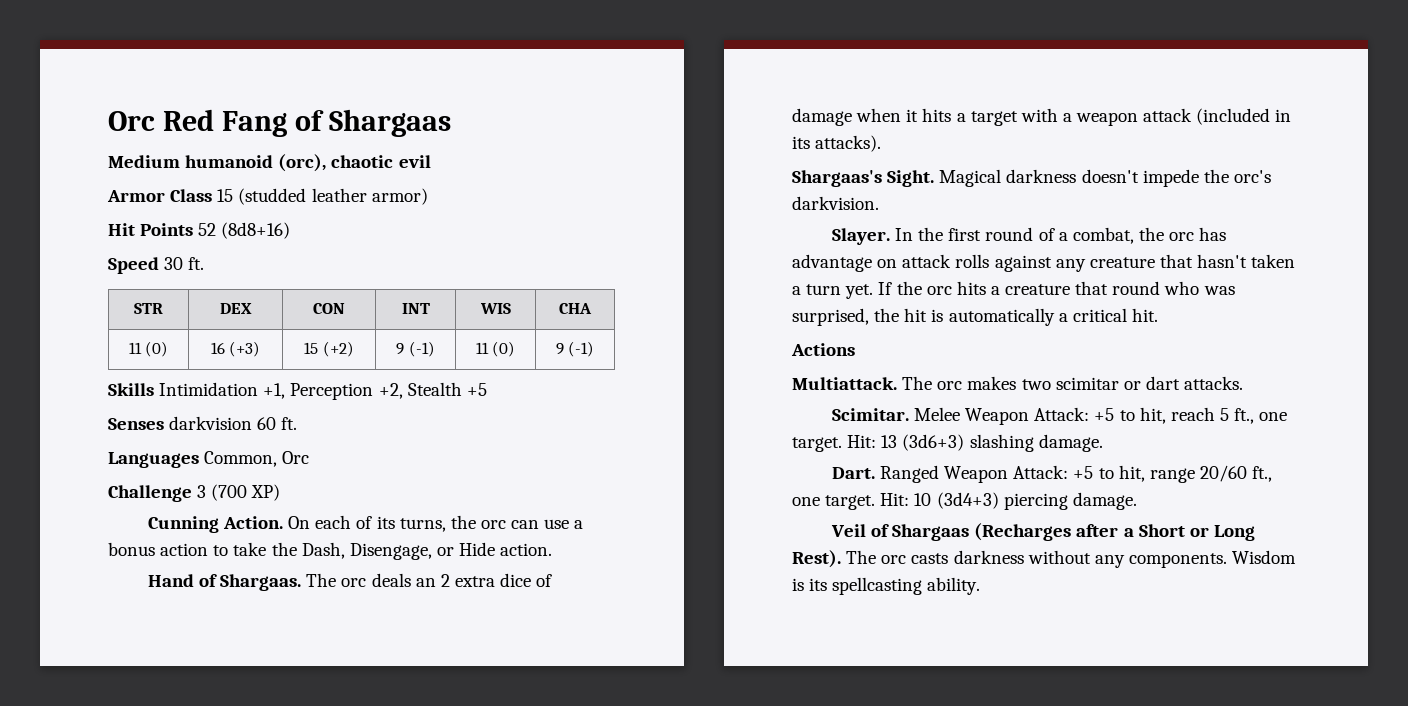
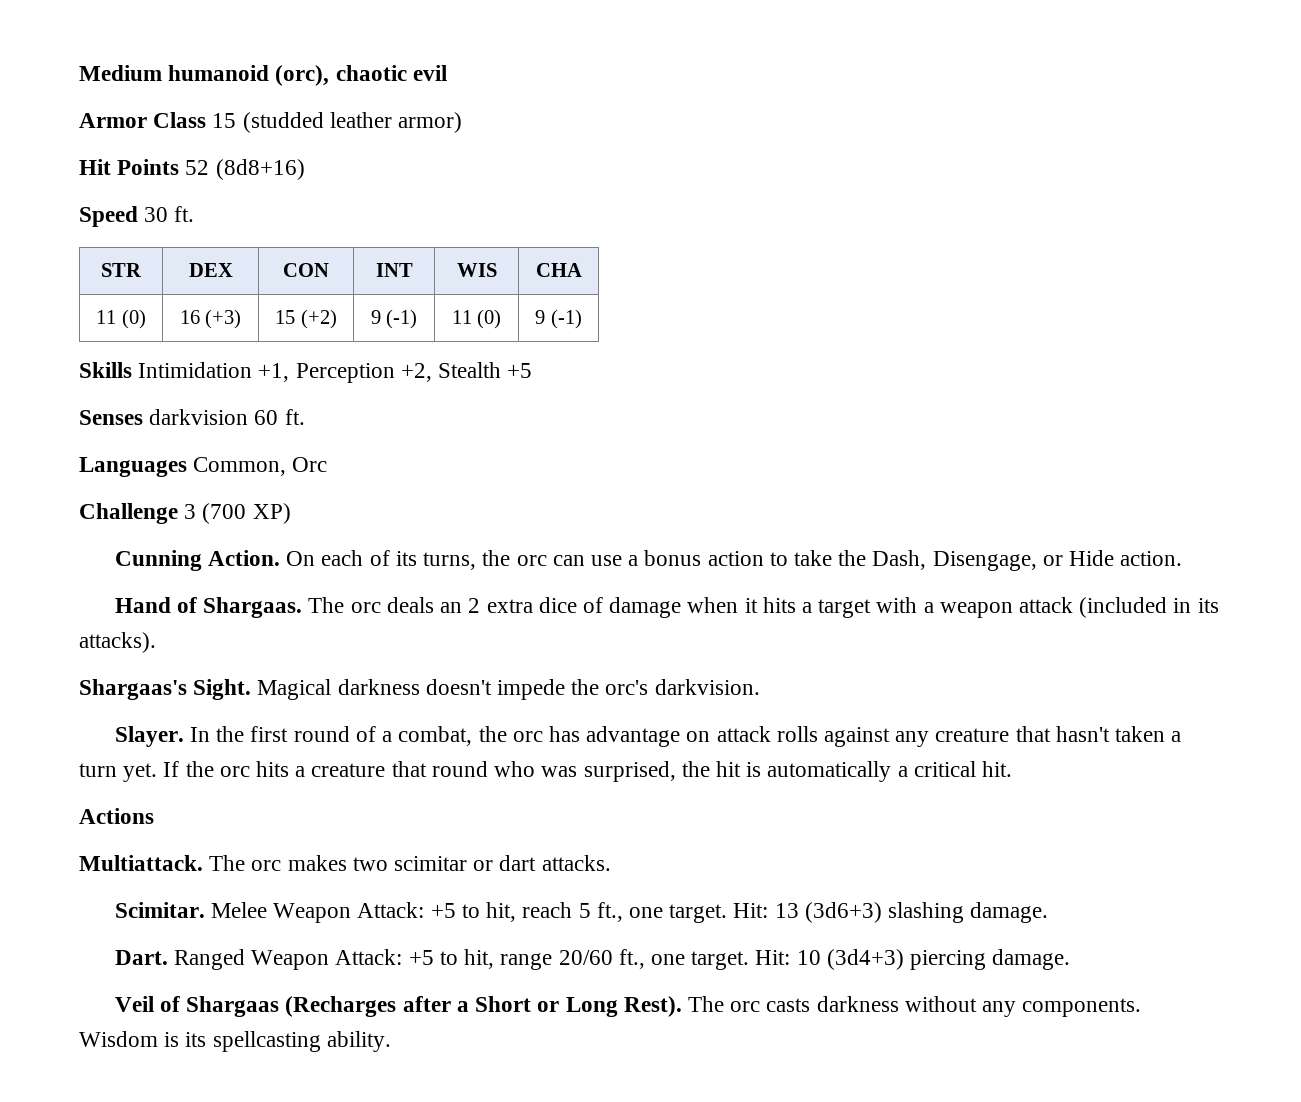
[108,109,452,137] Orc Red Fang of Shargaas // -> (79, 73) none

